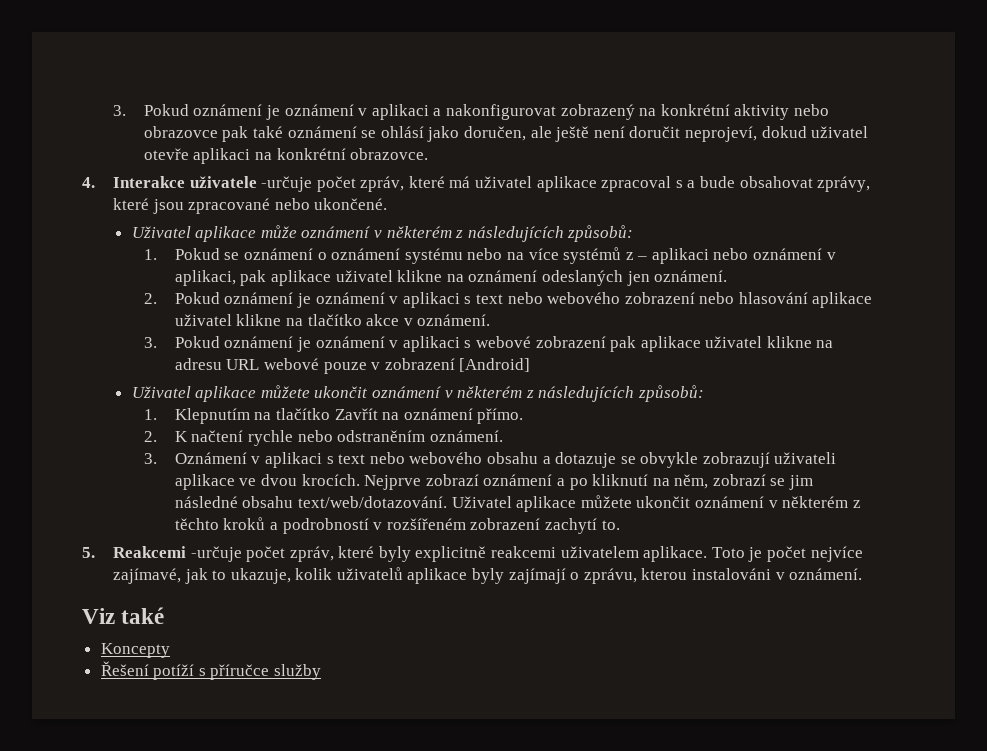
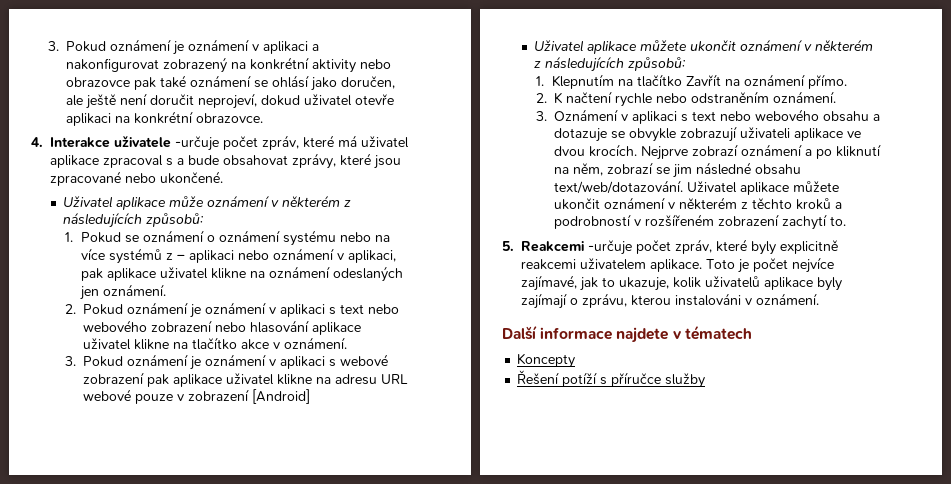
[82,607,165,624] Viz také -> [502,325,752,343] Další informace najdete v tématech

